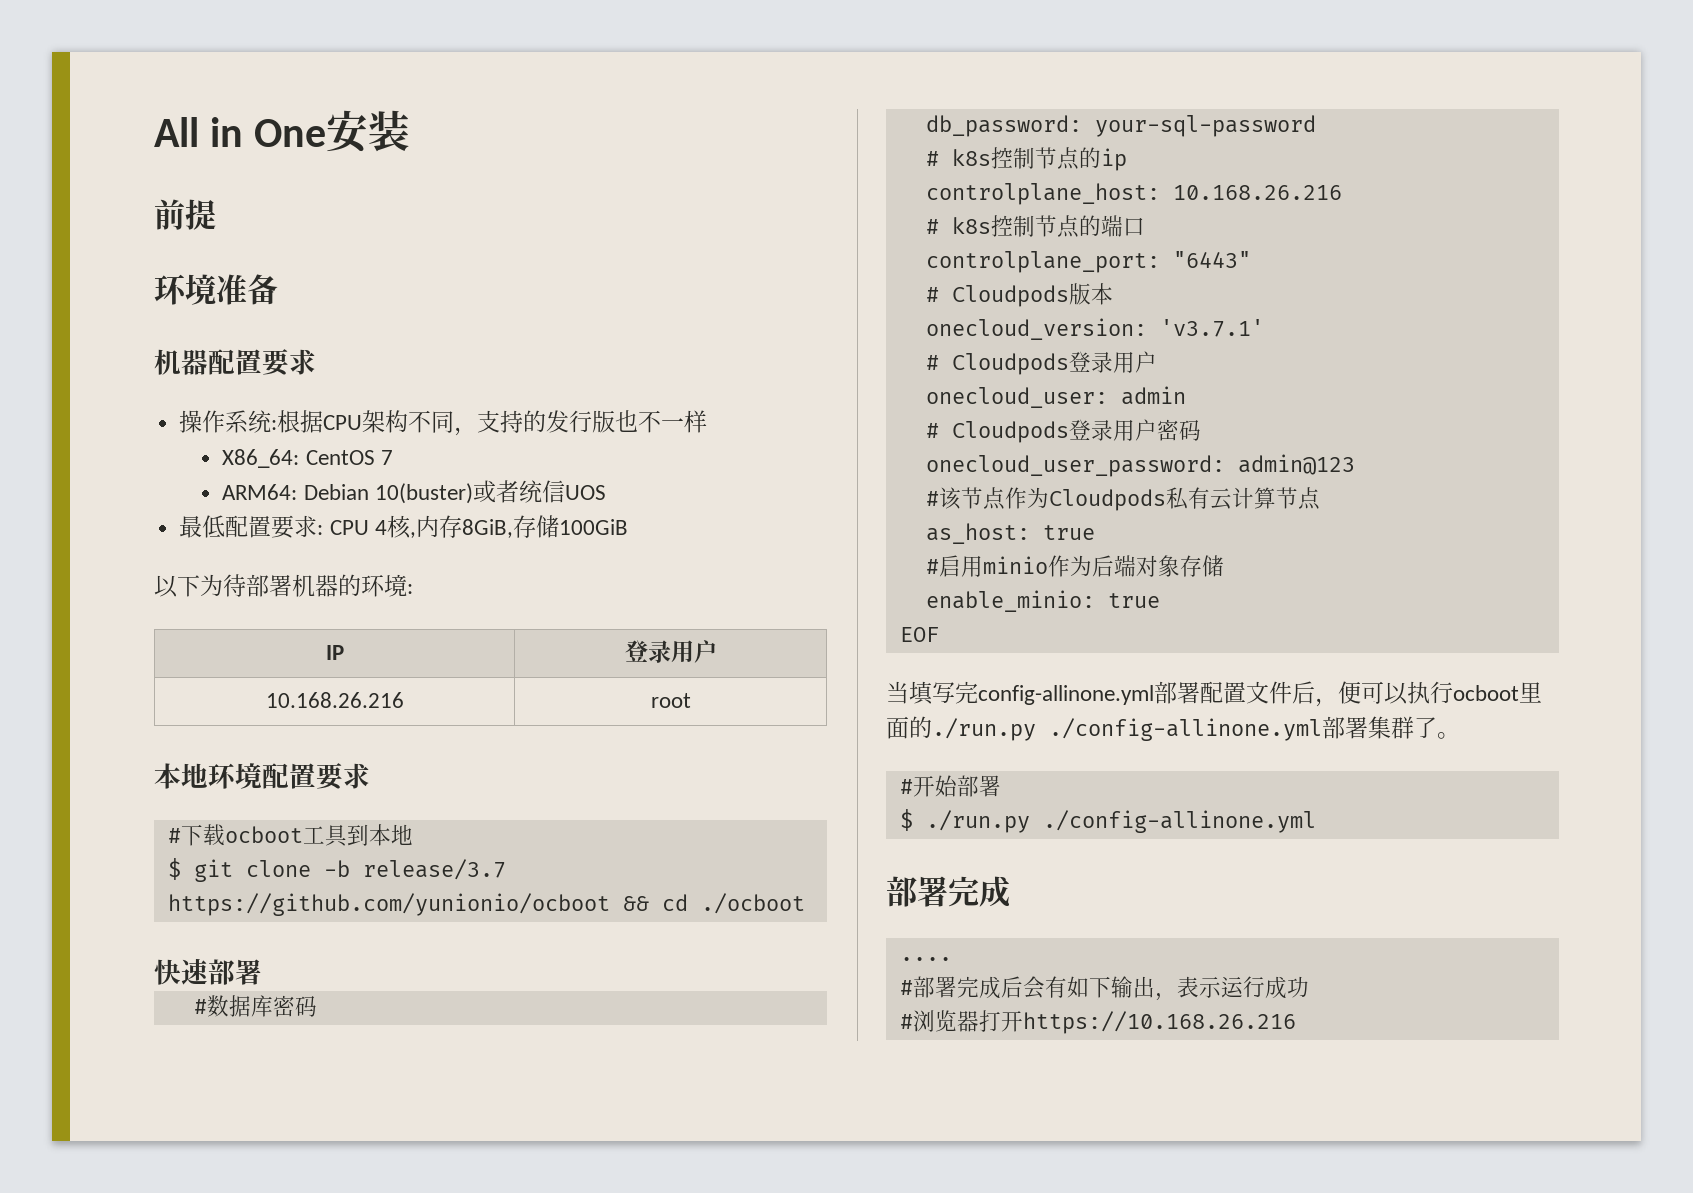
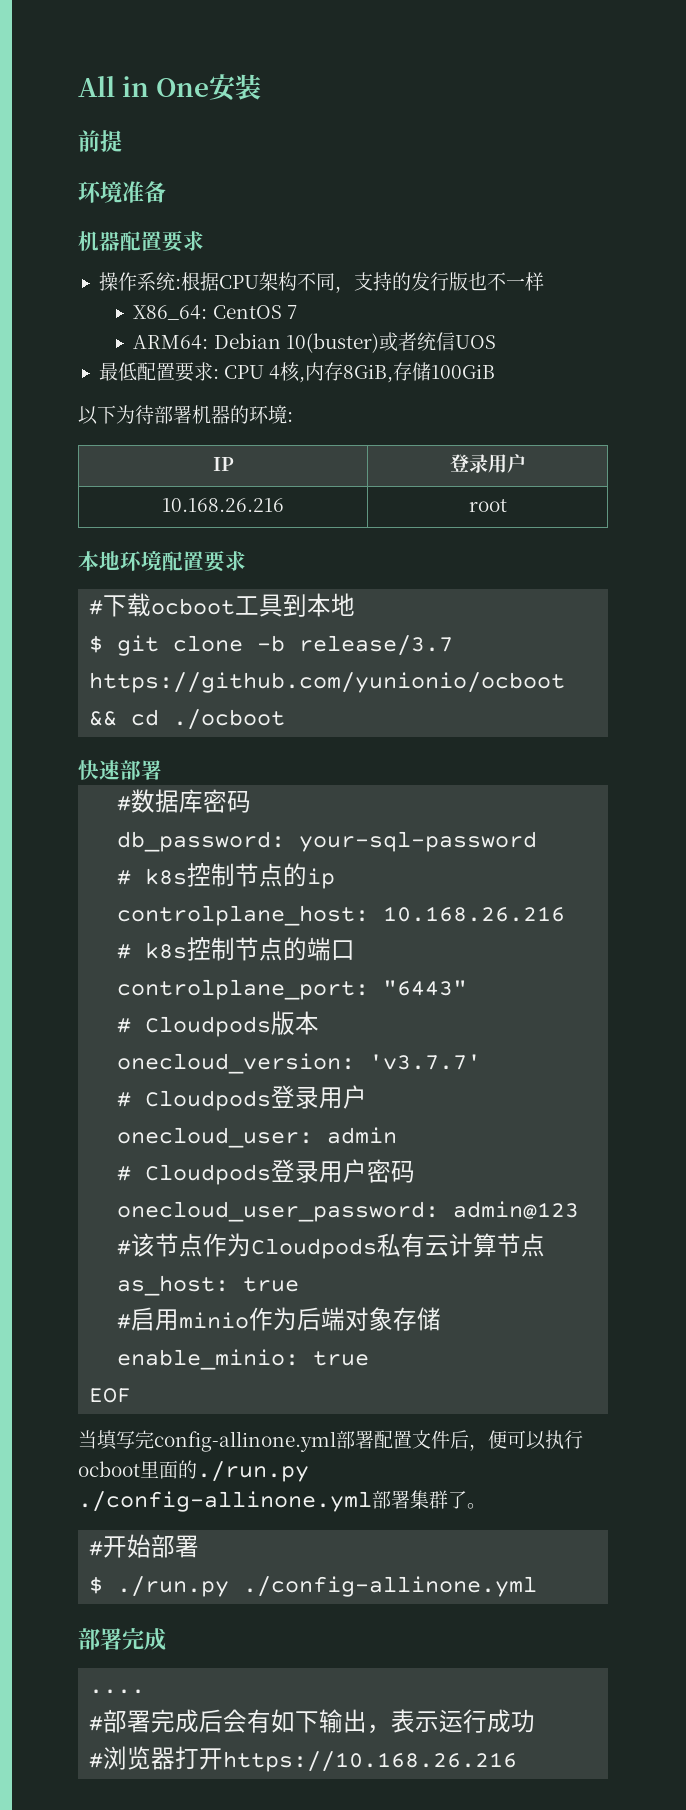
[1159,319,1264,337] 'v3.7.1' -> [369,1054,482,1070] 'v3.7.7'

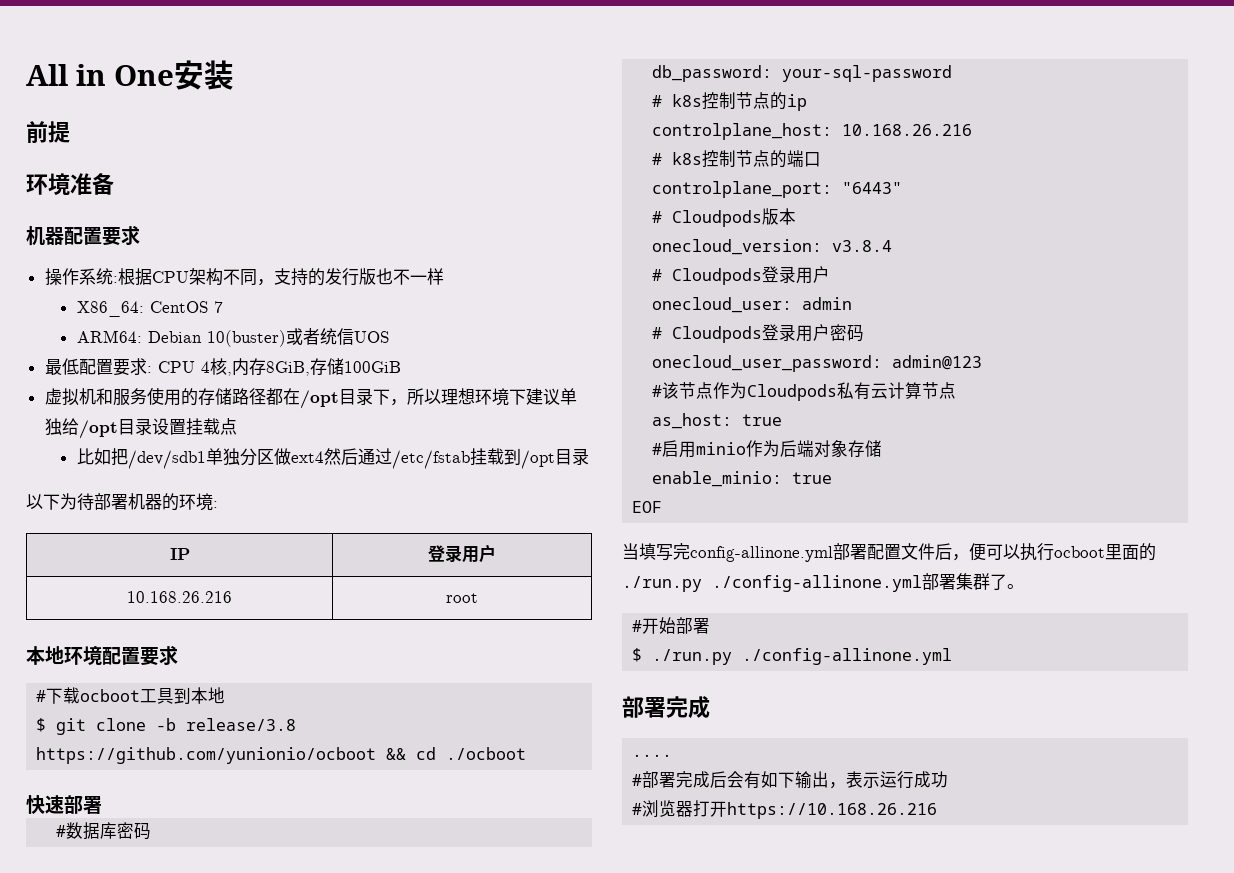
(496, 371) none -> [44,387,577,409] [44,418,237,439] [76,448,589,469] // 虚拟机和服务使用的存储路径都在/opt目录下，所以理想环境下建议单独给/opt目录设置挂载点 // 比如把/dev/sdb1单独分区做ext4然后通过/etc/fstab挂载到/opt目录
[299,635,454,656] release/3.7 -> [186,718,297,731] release/3.8
[369,1054,482,1070] 'v3.7.7' -> [832,240,893,252] v3.8.4

